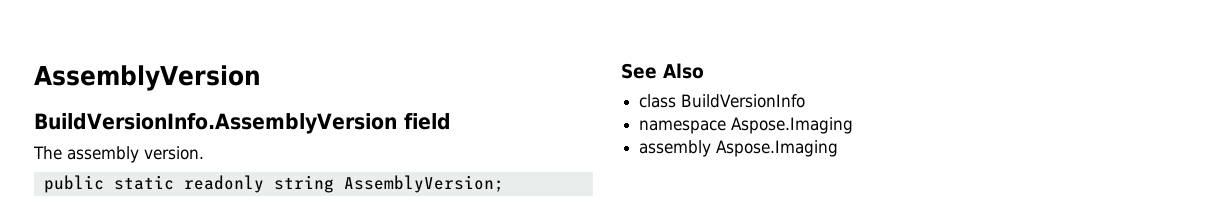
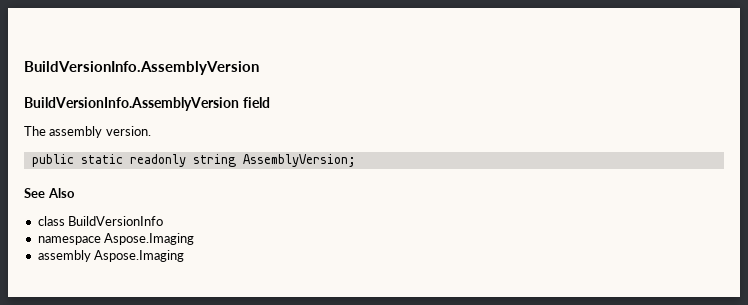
[34,65,261,91] AssemblyVersion -> [24,61,259,75] BuildVersionInfo.AssemblyVersion

